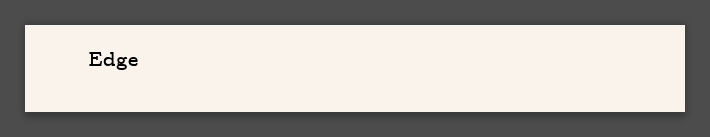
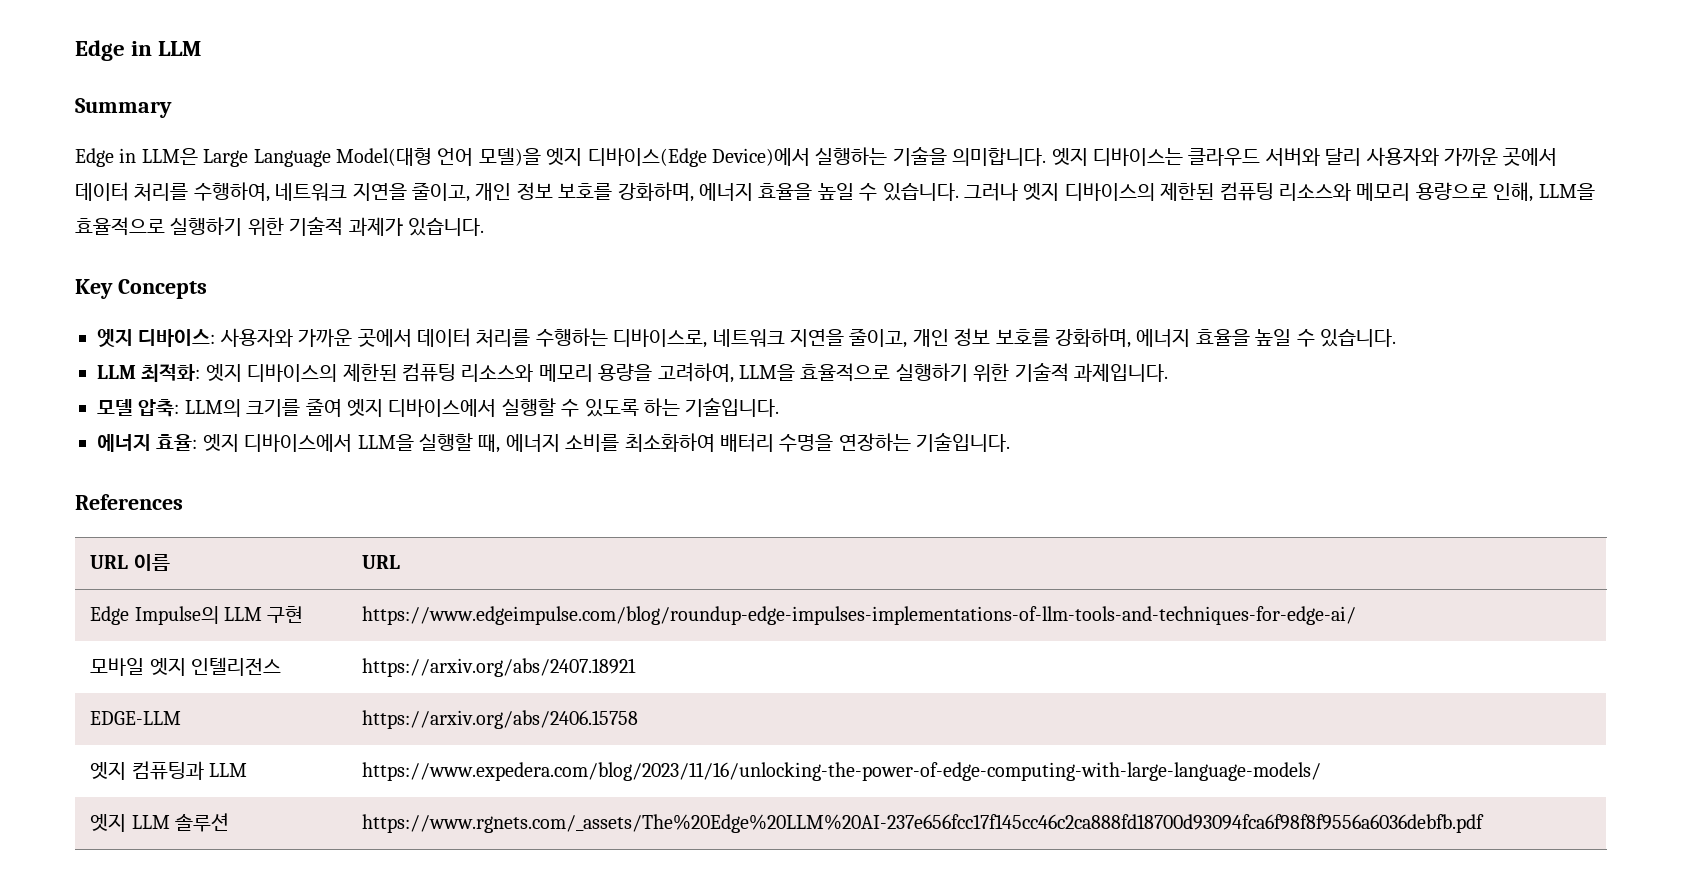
[88,52,138,70] Edge -> [75,40,202,61] [75,98,172,118] [75,147,1558,167] [75,182,1595,202] [75,217,484,236] [75,279,207,299] [97,328,1397,348] [97,362,1168,383] [97,398,780,417] [97,433,1011,453] [75,494,183,510] [90,554,170,571] [362,555,401,569] [90,606,304,625] [362,606,1357,625] [90,657,282,676] [362,658,637,677] [90,711,182,725] [362,710,639,729] [90,761,248,780] [362,762,1322,781] [90,813,230,832] [362,814,1485,833] Edge in LLM // Summary // Edge in LLM은 Large Language Model(대형 언어 모델)을 엣지 디바이스(Edge Device)에서 실행하는 기술을 의미합니다. 엣지 디바이스는 클라우드 서버와 달리 사용자와 가까운 곳에서 데이터 처리를 수행하여, 네트워크 지연을 줄이고, 개인 정보 보호를 강화하며, 에너지 효율을 높일 수 있습니다. 그러나 엣지 디바이스의 제한된 컴퓨팅 리소스와 메모리 용량으로 인해, LLM을 효율적으로 실행하기 위한 기술적 과제가 있습니다. // Key Concepts // 엣지 디바이스: 사용자와 가까운 곳에서 데이터 처리를 수행하는 디바이스로, 네트워크 지연을 줄이고, 개인 정보 보호를 강화하며, 에너지 효율을 높일 수 있습니다. // LLM 최적화: 엣지 디바이스의 제한된 컴퓨팅 리소스와 메모리 용량을 고려하여, LLM을 효율적으로 실행하기 위한 기술적 과제입니다. // 모델 압축: LLM의 크기를 줄여 엣지 디바이스에서 실행할 수 있도록 하는 기술입니다. // 에너지 효율: 엣지 디바이스에서 LLM을 실행할 때, 에너지 소비를 최소화하여 배터리 수명을 연장하는 기술입니다. // References // URL 이름 | URL // Edge Impulse의 LLM 구현 | https://www.edgeimpulse.com/blog/roundup-edge-impulses-implementations-of-llm-tools-and-techniques-for-edge-ai/ // 모바일 엣지 인텔리전스 | https://arxiv.org/abs/2407.18921 // EDGE-LLM | https://arxiv.org/abs/2406.15758 // 엣지 컴퓨팅과 LLM | https://www.expedera.com/blog/2023/11/16/unlocking-the-power-of-edge-computing-with-large-language-models/ // 엣지 LLM 솔루션 | https://www.rgnets.com/_assets/The%20Edge%20LLM%20AI-237e656fcc17f145cc46c2ca888fd18700d93094fca6f98f8f9556a6036debfb.pdf

